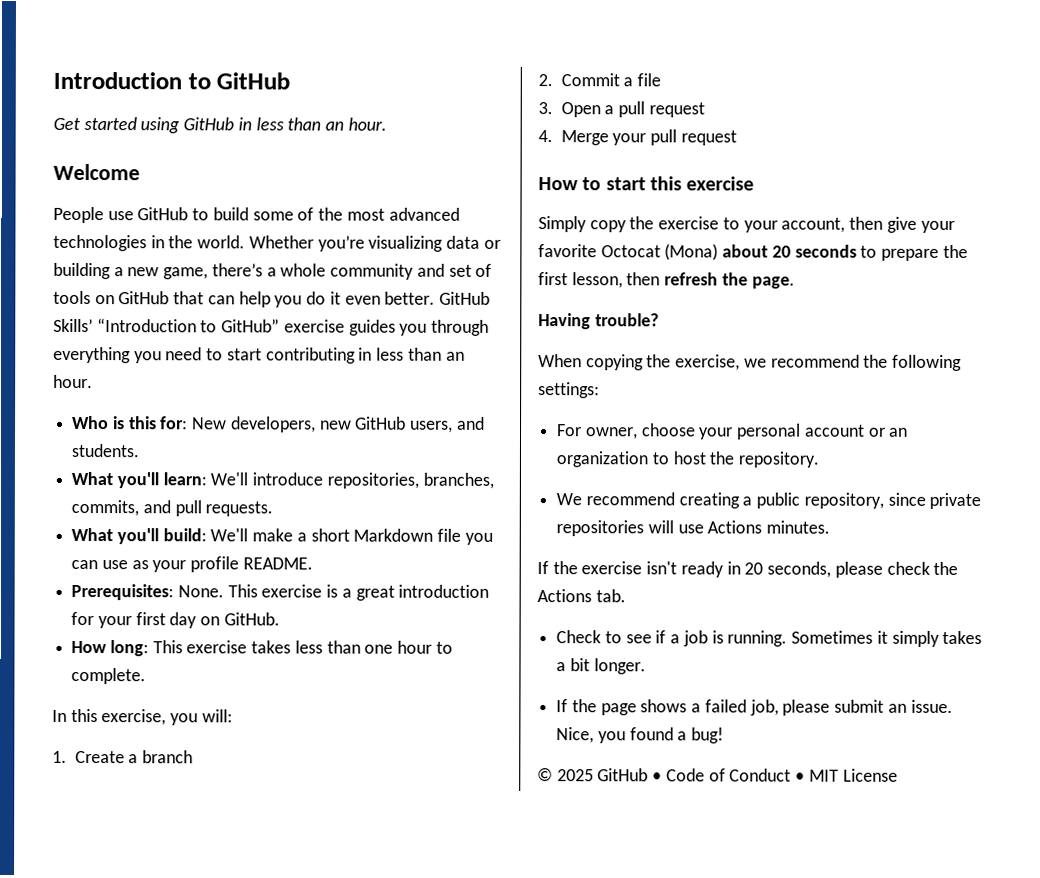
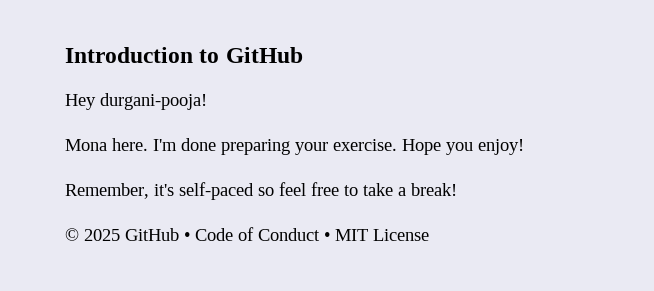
[53,117,387,134] [53,163,140,181] [53,206,460,224] [53,234,501,252] [53,262,493,280] [53,290,490,308] [53,318,490,336] [53,346,465,364] [53,374,93,389] [72,415,485,433] [71,443,140,458] [71,471,494,489] [71,499,274,517] [71,527,493,545] [71,556,313,573] [71,583,490,601] [71,611,280,629] [71,640,453,657] [71,667,147,685] [52,708,233,726] [52,750,194,764] [538,73,662,87] [538,101,705,118] [538,129,737,146] [538,176,755,191] [538,216,955,233] [538,243,968,261] [538,272,795,289] [538,313,659,330] [538,354,963,372] [538,382,600,399] [557,423,909,440] [556,451,820,468] [556,492,982,510] [556,520,831,537] [537,561,959,578] [537,589,626,603] [556,630,983,647] [556,658,646,675] [556,699,953,716] [556,727,725,744] Get started using GitHub in less than an hour. // Welcome // People use GitHub to build some of the most advanced technologies in the world. Whether you’re visualizing data or building a new game, there’s a whole community and set of tools on GitHub that can help you do it even better. GitHub Skills’ “Introduction to GitHub” exercise guides you through everything you need to start contributing in less than an hour. // Who is this for: New developers, new GitHub users, and students. // What you'll learn: We'll introduce repositories, branches, commits, and pull requests. // What you'll build: We'll make a short Markdown file you can use as your profile README. // Prerequisites: None. This exercise is a great introduction for your first day on GitHub. // How long: This exercise takes less than one hour to complete. // In this exercise, you will: // 1. Create a branch // 2. Commit a file // 3. Open a pull request // 4. Merge your pull request // How to start this exercise // Simply copy the exercise to your account, then give your favorite Octocat (Mona) about 20 seconds to prepare the first lesson, then refresh the page. // Having trouble? // When copying the exercise, we recommend the following settings: // For owner, choose your personal account or an organization to host the repository. // We recommend creating a public repository, since private repositories will use Actions minutes. // If the exercise isn't ready in 20 seconds, please check the Actions tab. // Check to see if a job is running. Sometimes it simply takes a bit longer. // If the page shows a failed job, please submit an issue. Nice, you found a bug! -> [65,93,207,110] [65,138,524,155] [65,182,457,200] Hey durgani-pooja! // Mona here. I'm done preparing your exercise. Hope you enjoy! // Remember, it's self-paced so feel free to take a break!

